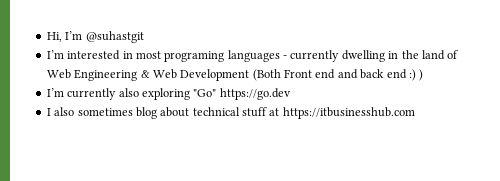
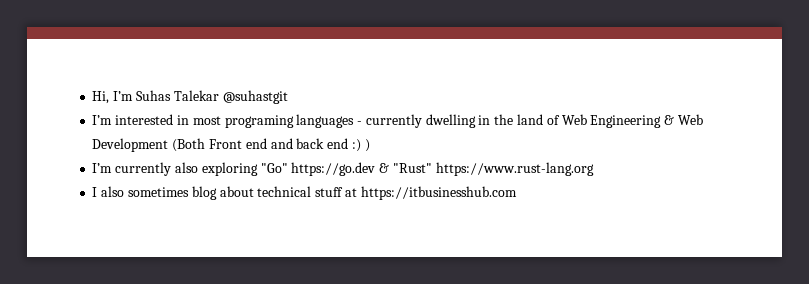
(83, 35) none -> [135,90,219,101] Suhas Talekar
(291, 94) none -> [379,162,594,176] & "Rust" https://www.rust-lang.org

